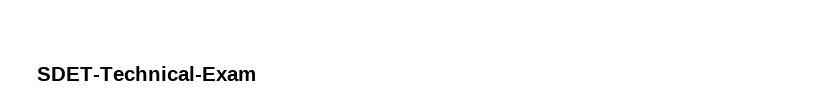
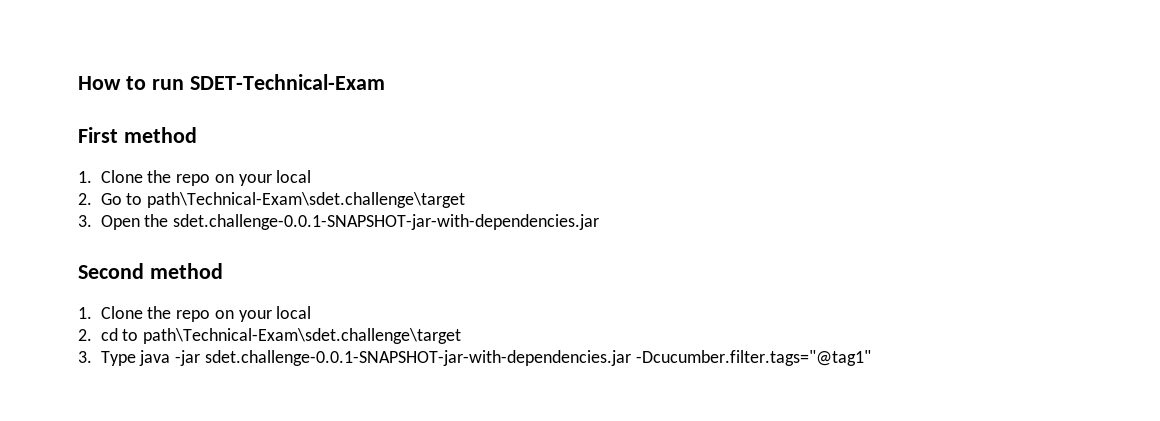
[37,66,256,81] SDET-Technical-Exam -> [78,74,385,90] [78,127,197,143] [78,170,312,186] [78,192,466,208] [78,214,600,230] [78,263,223,279] [78,306,312,322] [78,328,462,344] [78,350,871,366] How to run SDET-Technical-Exam // First method // 1. Clone the repo on your local // 2. Go to path\Technical-Exam\sdet.challenge\target // 3. Open the sdet.challenge-0.0.1-SNAPSHOT-jar-with-dependencies.jar // Second method // 1. Clone the repo on your local // 2. cd to path\Technical-Exam\sdet.challenge\target // 3. Type java -jar sdet.challenge-0.0.1-SNAPSHOT-jar-with-dependencies.jar -Dcucumber.filter.tags="@tag1"

